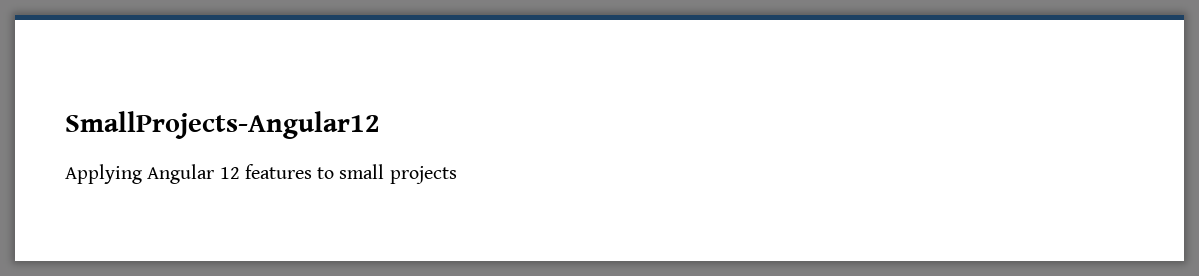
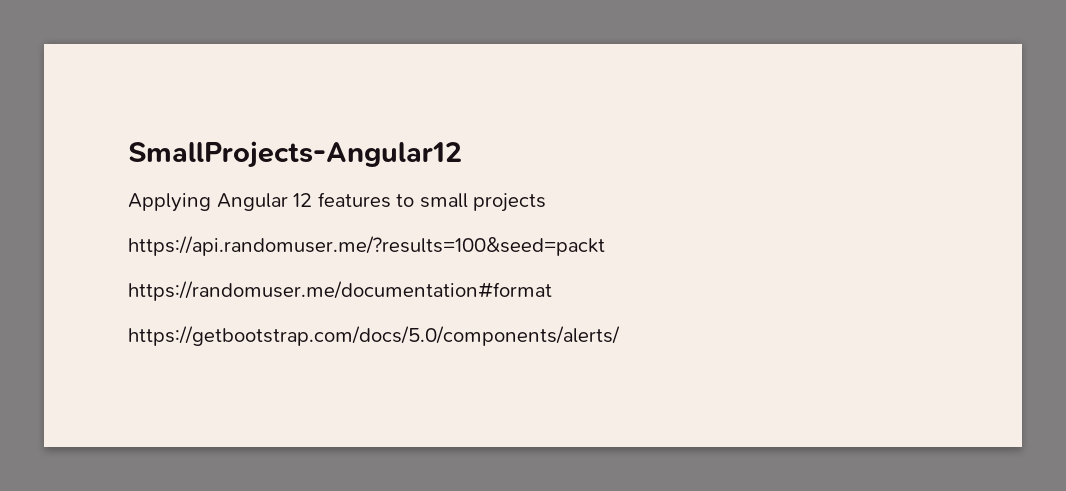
(457, 175) none -> [128,236,605,256] [128,281,552,301] [128,326,620,346] // https://api.randomuser.me/?results=100&seed=packt // https://randomuser.me/documentation#format // https://getbootstrap.com/docs/5.0/components/alerts/

